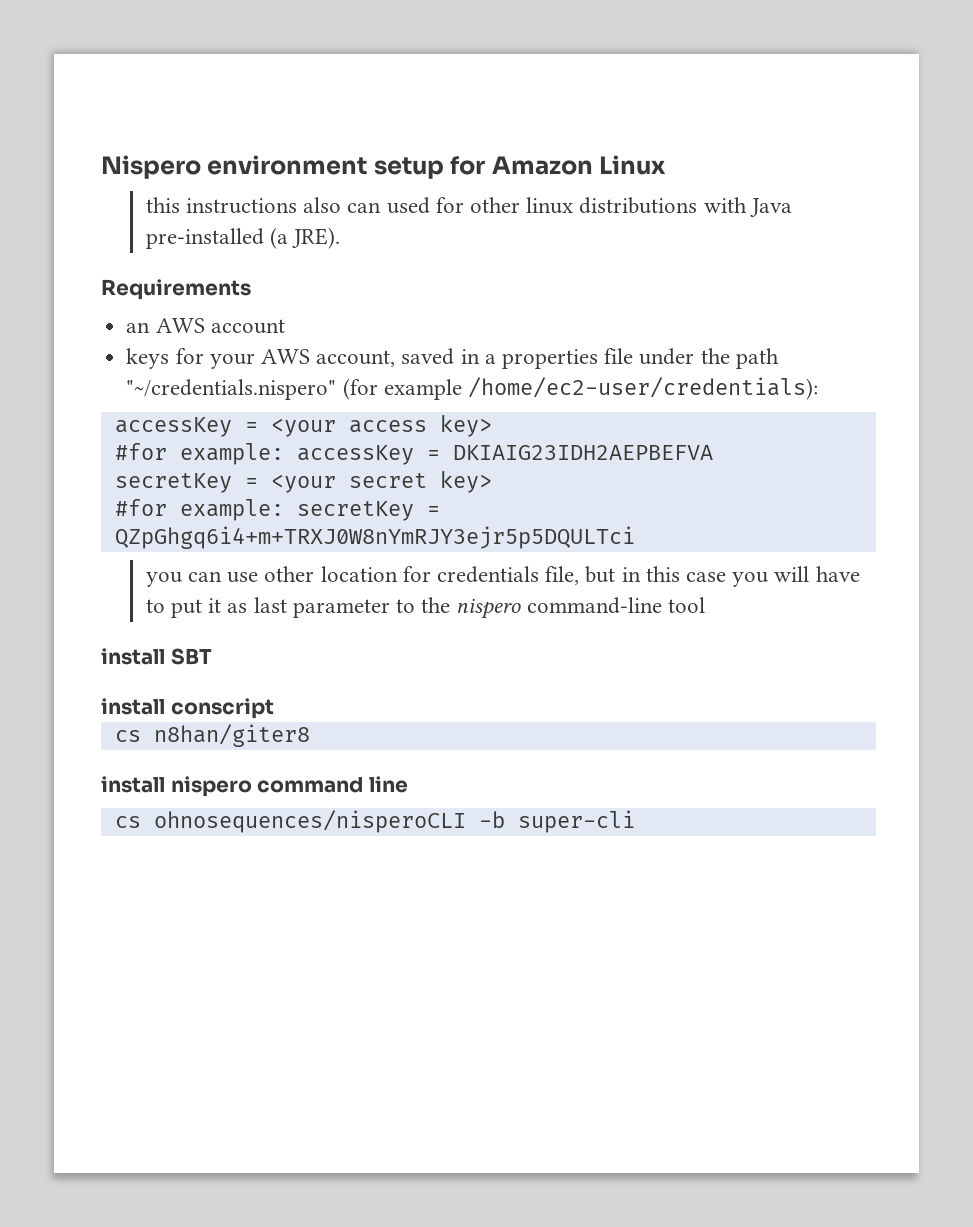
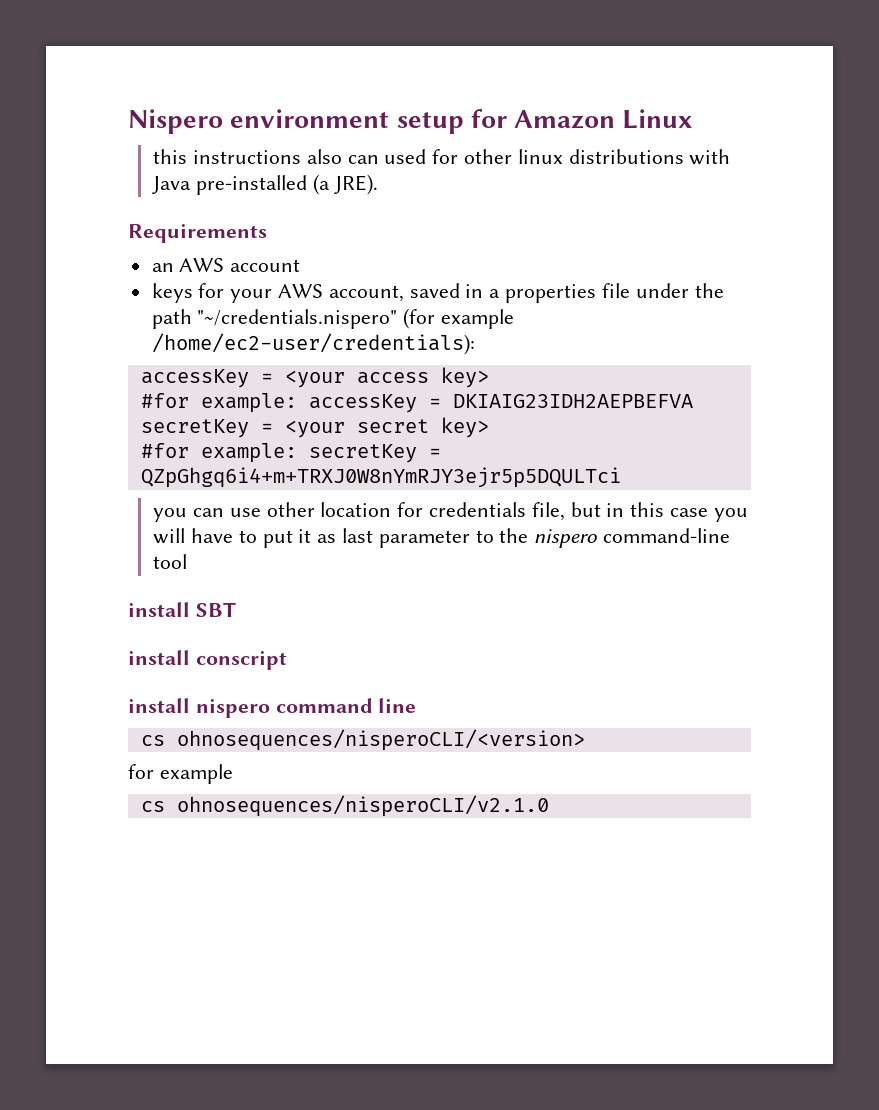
[114,724,310,747] // cs n8han/giter8 -> (287, 660) none
[153,810,635,833] ohnosequences/nisperoCLI -b super-cli -> [176,729,585,751] [128,764,233,784] [140,795,549,817] ohnosequences/nisperoCLI/<version> // for example // cs ohnosequences/nisperoCLI/v2.1.0

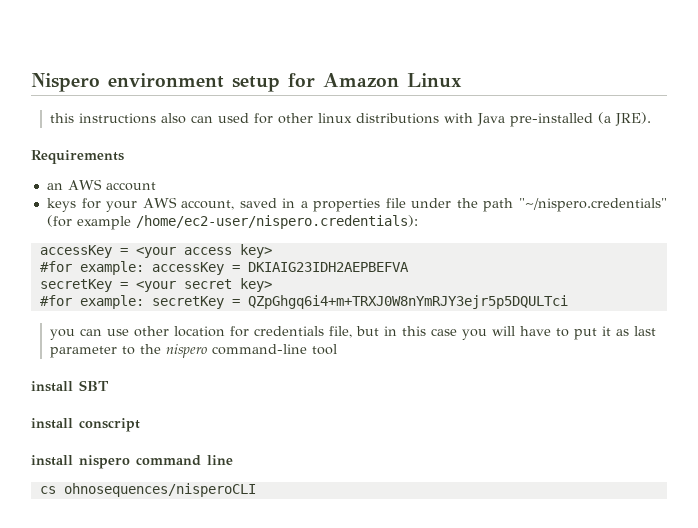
[197,309,398,329] "~/credentials.nispero" -> [519,198,667,212] "~/nispero.credentials"
[151,333,475,355] /home/ec2-user/credentials): -> [135,215,418,229] /home/ec2-user/nispero.credentials):
[176,729,585,751] [128,764,233,784] [140,795,549,817] ohnosequences/nisperoCLI/<version> // for example // cs ohnosequences/nisperoCLI/v2.1.0 -> [63,483,256,497] ohnosequences/nisperoCLI

